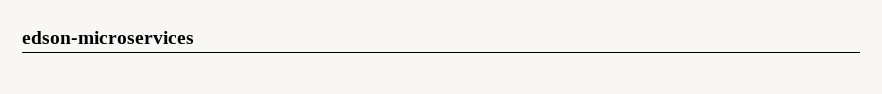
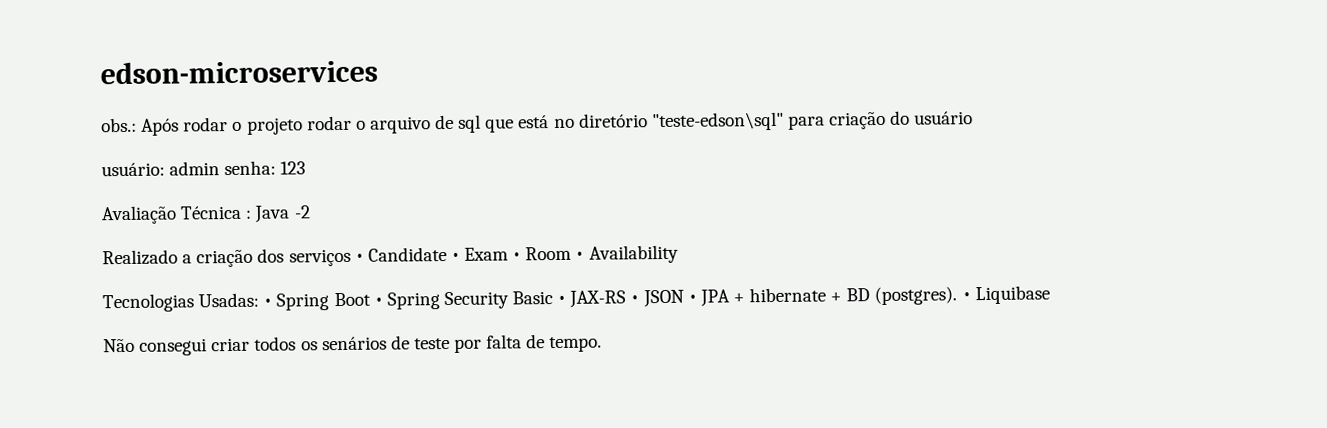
(194, 37) none -> [101,110,974,136] [101,160,307,177] [101,205,311,225] [102,244,679,268] [102,285,1050,313] [103,334,603,356] // obs.: Após rodar o projeto rodar o arquivo de sql que está no diretório "teste-edson\sql" para criação do usuário // usuário: admin senha: 123 // Avaliação Técnica : Java -2 // Realizado a criação dos serviços • Candidate • Exam • Room • Availability // Tecnologias Usadas: • Spring Boot • Spring Security Basic • JAX-RS • JSON • JPA + hibernate + BD (postgres). • Liquibase // Não consegui criar todos os senários de teste por falta de tempo.

